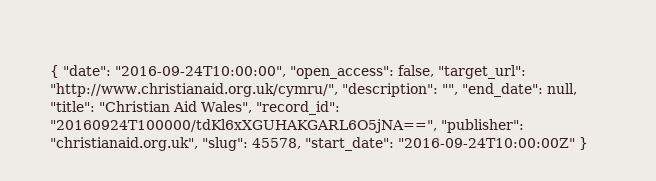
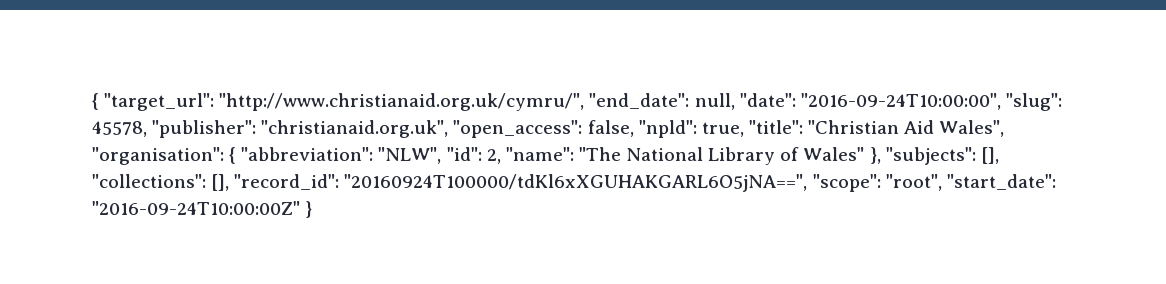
[50,65,526,79] [50,83,577,97] [50,101,340,115] [50,119,524,133] [50,137,301,151] { "date": "2016-09-24T10:00:00", "open_access": false, "target_url": "http://www.christianaid.org.uk/cymru/", "description": "", "end_date": null, "title": "Christian Aid Wales", "record_id": "20160924T100000/tdKl6xXGUHAKGARL6O5jNA==", "publisher": "christianaid.org.uk", "slug": 45578, -> [92,93,1062,111] [92,120,1005,138] [92,147,999,165] [92,174,942,192] { "target_url": "http://www.christianaid.org.uk/cymru/", "end_date": null, "date": "2016-09-24T10:00:00", "slug": 45578, "publisher": "christianaid.org.uk", "open_access": false, "npld": true, "title": "Christian Aid Wales", "organisation": { "abbreviation": "NLW", "id": 2, "name": "The National Library of Wales" }, "subjects": [], "collections": [], "record_id": "20160924T100000/tdKl6xXGUHAKGARL6O5jNA==", "scope": "root",

